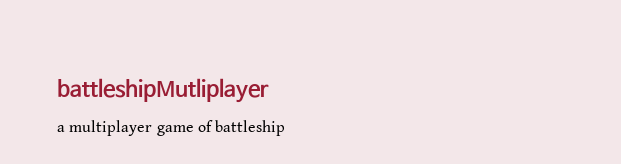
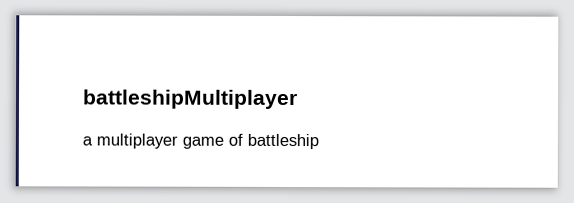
[57,78,269,103] battleshipMutliplayer -> [82,89,298,110] battleshipMultiplayer

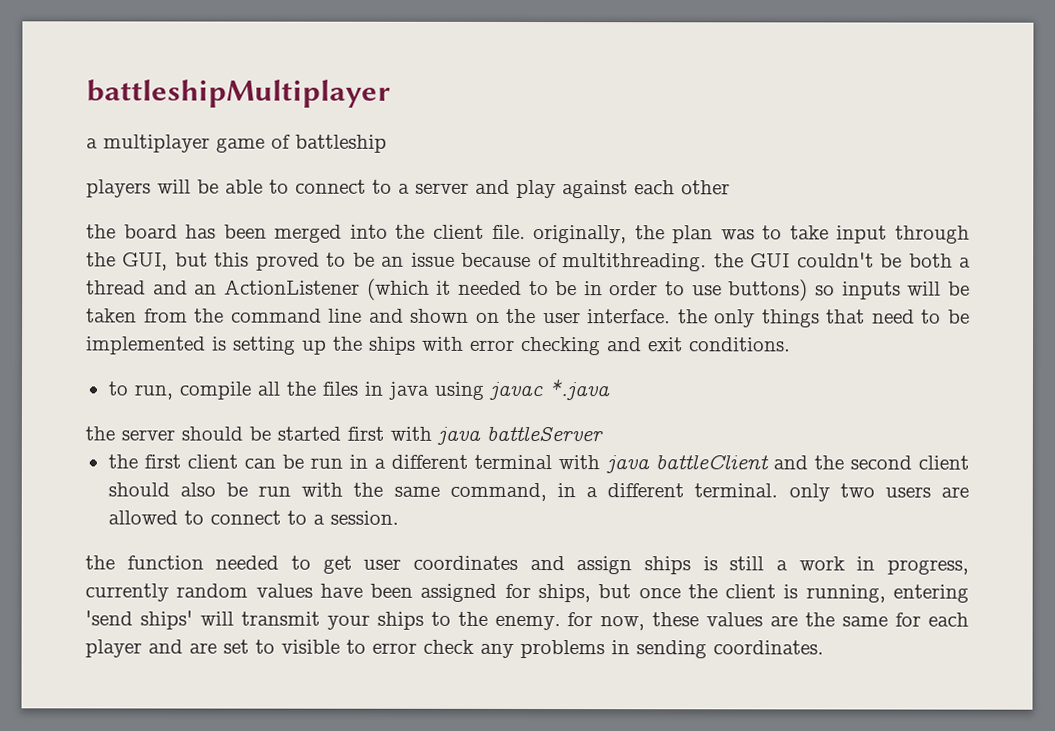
(319, 141) none -> [86,179,730,199] [86,224,970,244] [86,252,972,272] [86,278,970,302] [86,308,970,328] [86,336,791,356] [107,379,610,401] [85,425,603,445] [107,454,970,474] [107,482,969,502] [107,510,399,525] [85,555,969,575] [85,583,970,603] [85,610,970,631] [85,639,824,659] // players will be able to connect to a server and play against each other // the board has been merged into the client file. originally, the plan was to take input through the GUI, but this proved to be an issue because of multithreading. the GUI couldn't be both a thread and an ActionListener (which it needed to be in order to use buttons) so inputs will be taken from the command line and shown on the user interface. the only things that need to be implemented is setting up the ships with error checking and exit conditions. // to run, compile all the files in java using javac *.java // the server should be started first with java battleServer // the first client can be run in a different terminal with java battleClient and the second client should also be run with the same command, in a different terminal. only two users are allowed to connect to a session. // the function needed to get user coordinates and assign ships is still a work in progress, currently random values have been assigned for ships, but once the client is running, entering 'send ships' will transmit your ships to the enemy. for now, these values are the same for each player and are set to visible to error check any problems in sending coordinates.

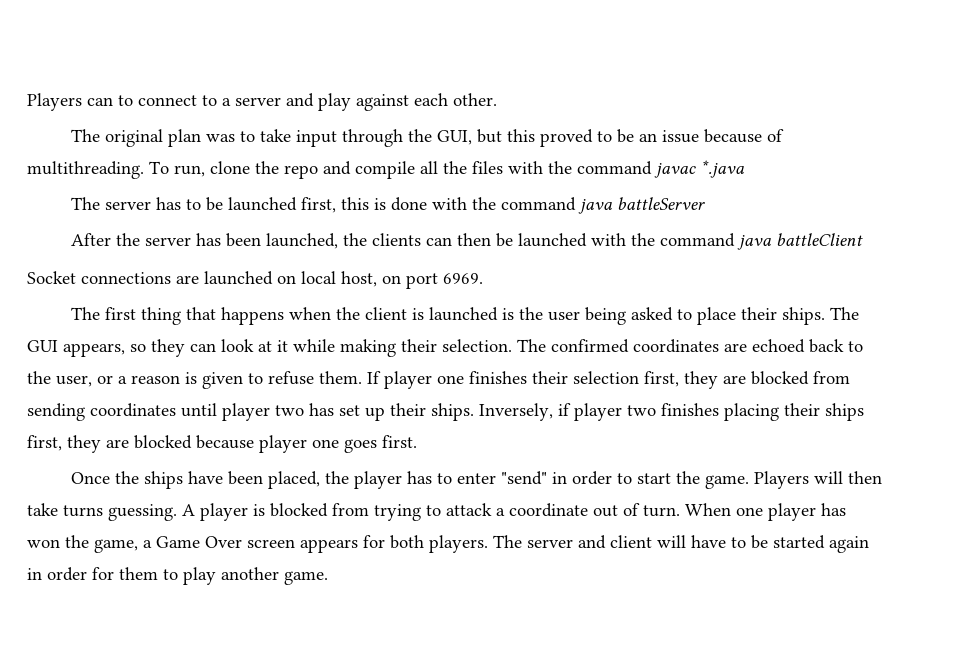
[86,79,391,108] [86,134,387,153] [86,179,263,198] battleshipMultiplayer // a multiplayer game of battleship // players will be able -> [27,93,113,111] Players can
[681,180,730,195] [86,224,665,244] other // the board has been merged into the client file. originally, the -> [453,93,497,106] [70,129,163,147] other. // The original
[713,252,972,268] [86,278,970,302] [86,308,970,328] [86,336,791,356] [107,381,173,400] the GUI couldn't be both a thread and an ActionListener (which it needed to be in order to use buttons) so inputs will be taken from the command line and shown on the user interface. the only things that need to be implemented is setting up the ships with error checking and exit conditions. // to run, -> [149,161,351,179] To run, clone the repo and
[363,381,484,400] in java using -> [508,161,652,175] with the command
[85,425,603,445] [107,454,970,474] [107,482,969,502] [107,510,399,525] [85,555,969,575] [85,583,970,603] [85,610,970,631] [85,639,824,659] the server should be started first with java battleServer // the first client can be run in a different terminal with java battleClient and the second client should also be run with the same command, in a different terminal. only two users are allowed to connect to a session. // the function needed to get user coordinates and assign ships is still a work in progress, currently random values have been assigned for ships, but once the client is running, entering 'send ships' will transmit your ships to the enemy. for now, these values are the same for each player and are set to visible to error check any problems in sending coordinates. -> [70,197,705,214] [70,233,863,250] [27,271,483,289] [70,307,859,325] [27,339,863,357] [27,371,850,389] [27,403,864,421] [27,435,417,453] [70,471,882,489] [27,503,846,521] [27,535,869,553] [27,567,328,585] The server has to be launched first, this is done with the command java battleServer // After the server has been launched, the clients can then be launched with the command java battleClient // Socket connections are launched on local host, on port 6969. // The first thing that happens when the client is launched is the user being asked to place their ships. The GUI appears, so they can look at it while making their selection. The confirmed coordinates are echoed back to the user, or a reason is given to refuse them. If player one finishes their selection first, they are blocked from sending coordinates until player two has set up their ships. Inversely, if player two finishes placing their ships first, they are blocked because player one goes first. // Once the ships have been placed, the player has to enter "send" in order to start the game. Players will then take turns guessing. A player is blocked from trying to attack a coordinate out of turn. When one player has won the game, a Game Over screen appears for both players. The server and client will have to be started again in order for them to play another game.

